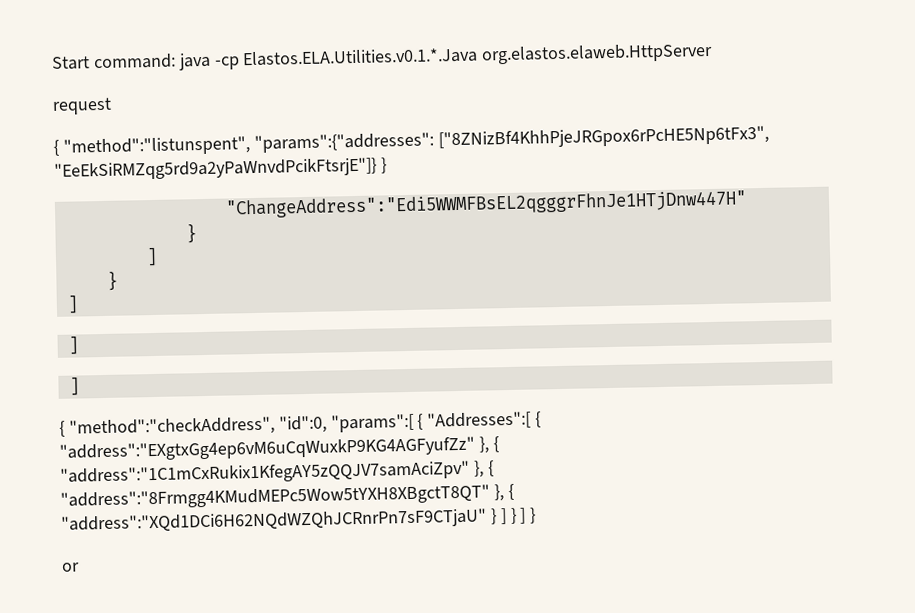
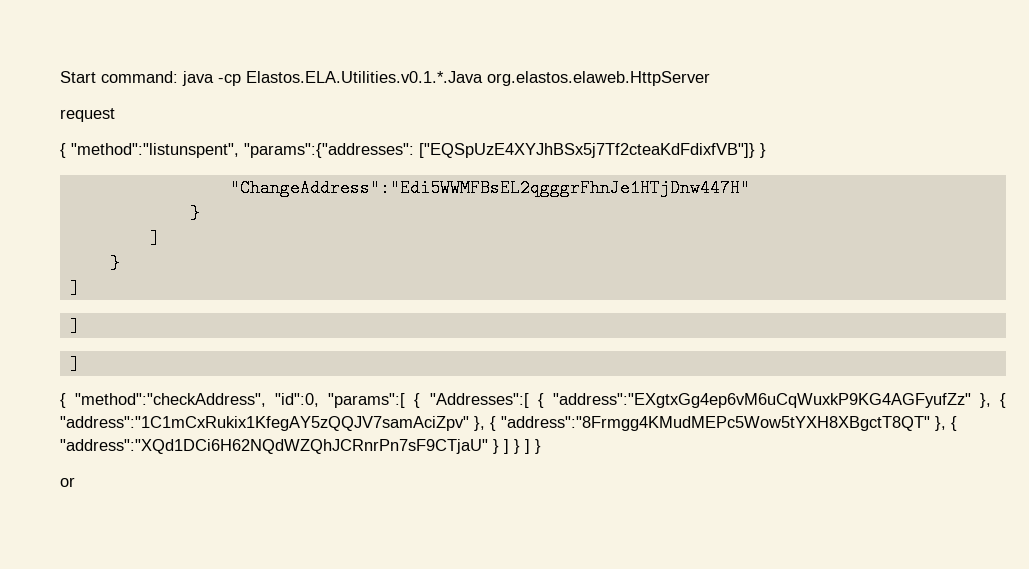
[437,125,769,150] [54,157,377,181] ["8ZNizBf4KhhPjeJRGpox6rPcHE5Np6tFx3", "EeEkSiRMZqg5rd9a2yPaWnvdPcikFtsrjE"]} -> [419,143,755,158] ["EQSpUzE4XYJhBSx5j7Tf2cteaKdFdixfVB"]}

